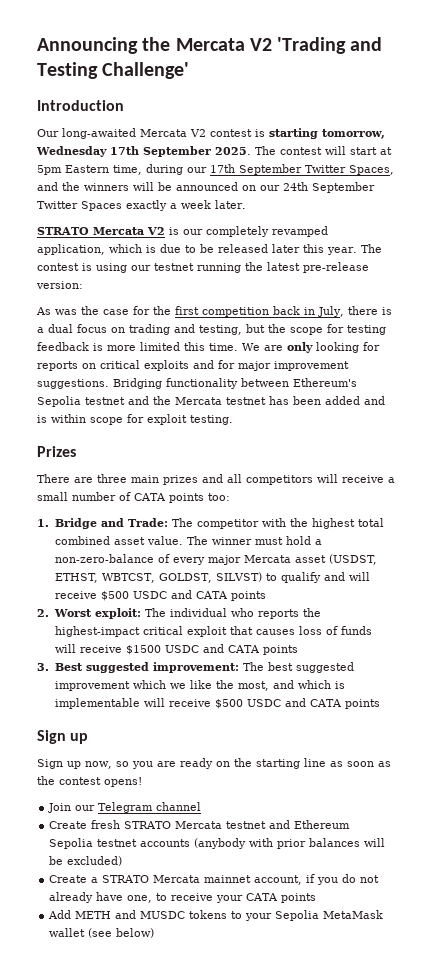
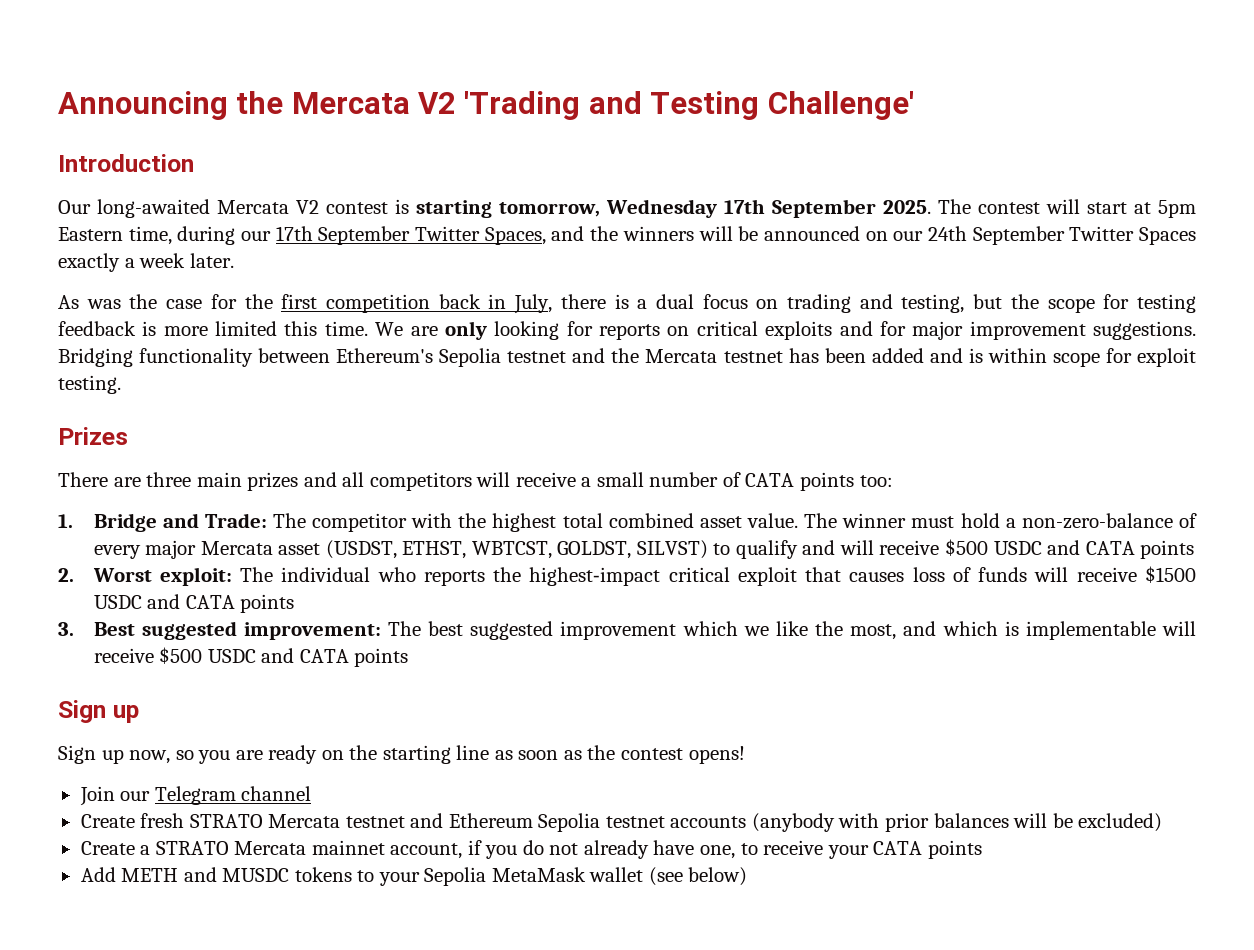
[37,226,328,237] [37,244,382,255] [37,262,369,273] [36,281,83,289] // STRATO Mercata V2 is our completely revamped application, which is due to be released later this year. The contest is using our testnet running the latest pre-release version: -> (234, 260) none

